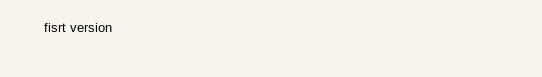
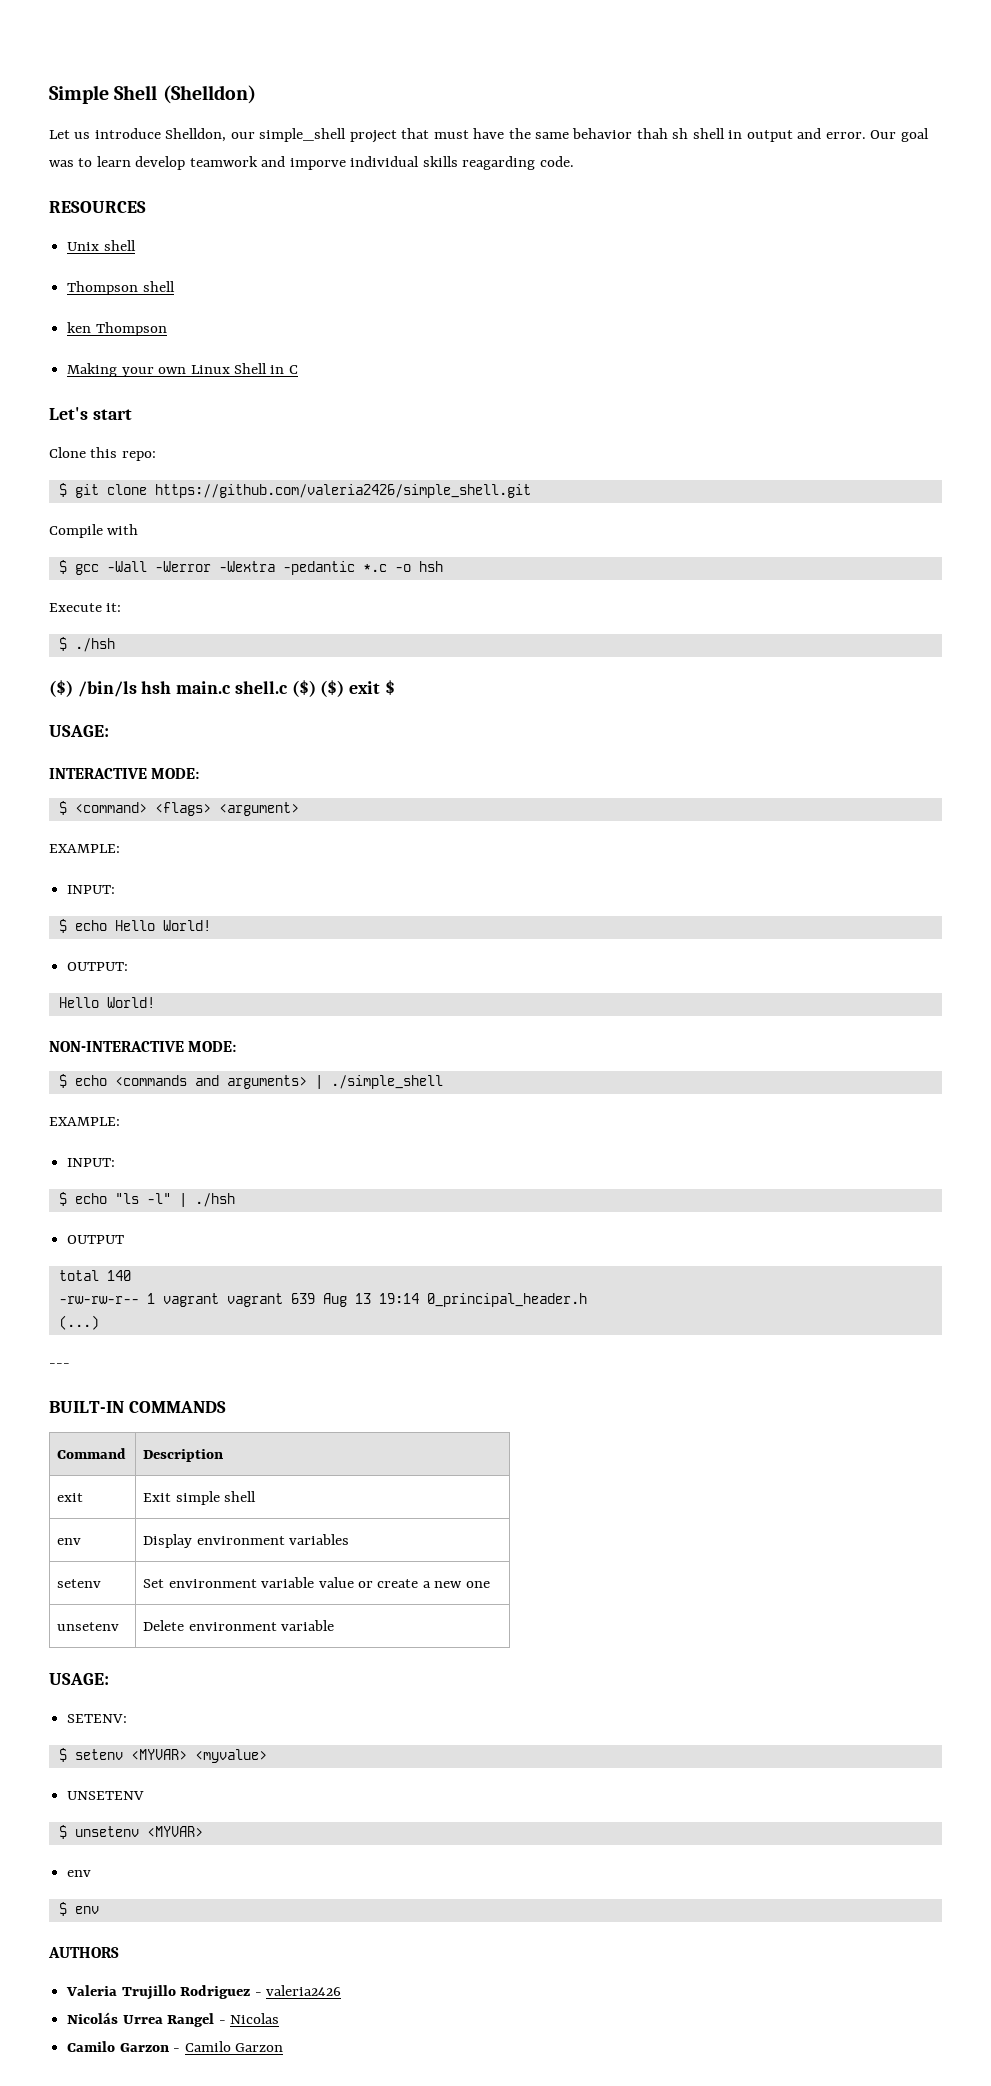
[44,23,112,32] fisrt version -> [49,85,256,104] [49,128,929,143] [49,156,574,170] [49,201,146,213] [67,240,136,251] [67,281,175,295] [67,322,167,336] [67,363,298,377] [49,407,132,420] [49,447,156,461] [58,483,531,498] [49,524,139,538] [58,560,443,575] [49,603,122,612] [58,637,115,652] [49,680,395,697] [49,725,109,737] [49,768,200,779] [58,801,299,816] [49,844,120,853] [67,885,116,894] [58,919,211,933] [67,962,129,971] [58,997,155,1008] [49,1041,237,1052] [58,1074,443,1089] [49,1117,120,1126] [67,1158,116,1167] [58,1192,235,1207] [67,1235,125,1244] [58,1270,131,1281] [58,1293,587,1307] [58,1315,99,1330] [49,1363,70,1367] [49,1401,226,1413] [57,1448,127,1459] [143,1449,224,1462] [57,1493,84,1502] [143,1491,257,1505] [57,1538,82,1545] [143,1534,350,1548] [57,1579,102,1588] [143,1577,490,1588] [57,1622,120,1631] [143,1620,335,1631] [49,1673,109,1685] [67,1714,128,1723] [58,1748,267,1763] [67,1791,145,1800] [58,1825,203,1839] [67,1870,92,1877] [58,1902,99,1916] [48,1947,119,1958] [66,1985,341,2000] [67,2012,279,2027] [67,2041,283,2052] Simple Shell (Shelldon) // Let us introduce Shelldon, our simple_shell project that must have the same behavior thah sh shell in output and error. Our goal was to learn develop teamwork and imporve individual skills reagarding code. // RESOURCES // Unix shell // Thompson shell // ken Thompson // Making your own Linux Shell in C // Let's start // Clone this repo: // $ git clone https://github.com/valeria2426/simple_shell.git // Compile with // $ gcc -Wall -Werror -Wextra -pedantic *.c -o hsh // Execute it: // $ ./hsh // ($) /bin/ls hsh main.c shell.c ($) ($) exit $ // USAGE: // INTERACTIVE MODE: // $ <command> <flags> <argument> // EXAMPLE: // INPUT: // $ echo Hello World! // OUTPUT: // Hello World! // NON-INTERACTIVE MODE: // $ echo <commands and arguments> | ./simple_shell // EXAMPLE: // INPUT: // $ echo "ls -l" | ./hsh // OUTPUT // total 140 // -rw-rw-r-- 1 vagrant vagrant 639 Aug 13 19:14 0_principal_header.h // (...) // --- // BUILT-IN COMMANDS // Command | Description // exit | Exit simple shell // env | Display environment variables // setenv | Set environment variable value or create a new one // unsetenv | Delete environment variable // USAGE: // SETENV: // $ setenv <MYVAR> <myvalue> // UNSETENV // $ unsetenv <MYVAR> // env // $ env // AUTHORS // Valeria Trujillo Rodriguez - valeria2426 // Nicolás Urrea Rangel - Nicolas // Camilo Garzon - Camilo Garzon

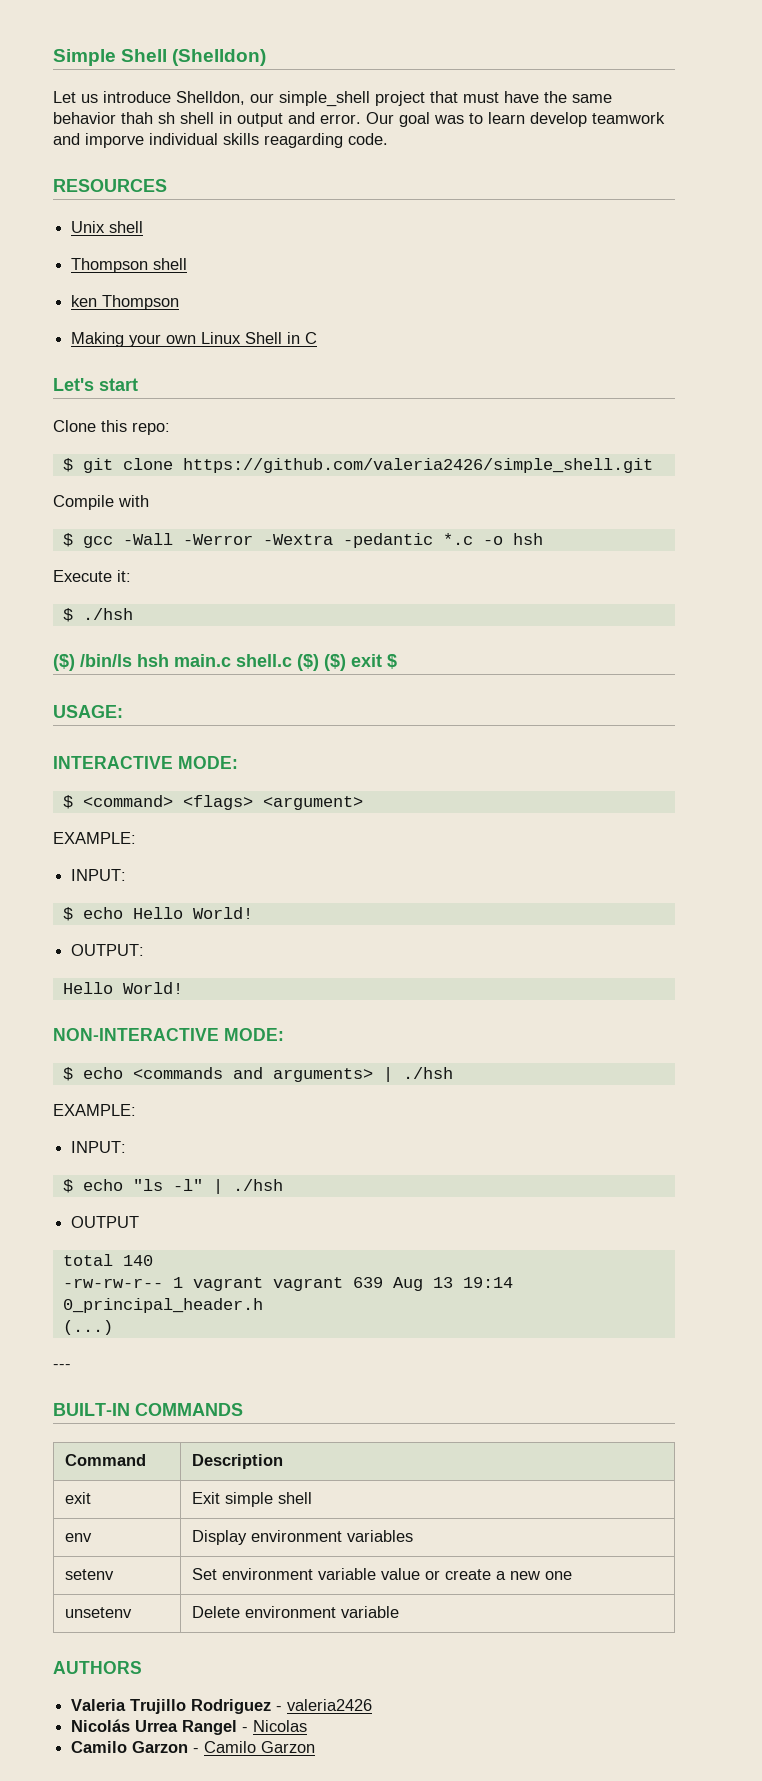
[330,1075,443,1089] ./simple_shell -> [402,1067,453,1079] ./hsh
[49,1673,109,1685] [67,1714,128,1723] [58,1748,267,1763] [67,1791,145,1800] [58,1825,203,1839] [67,1870,92,1877] [58,1902,99,1916] // USAGE: // SETENV: // $ setenv <MYVAR> <myvalue> // UNSETENV // $ unsetenv <MYVAR> // env // $ env -> (399, 1612) none

